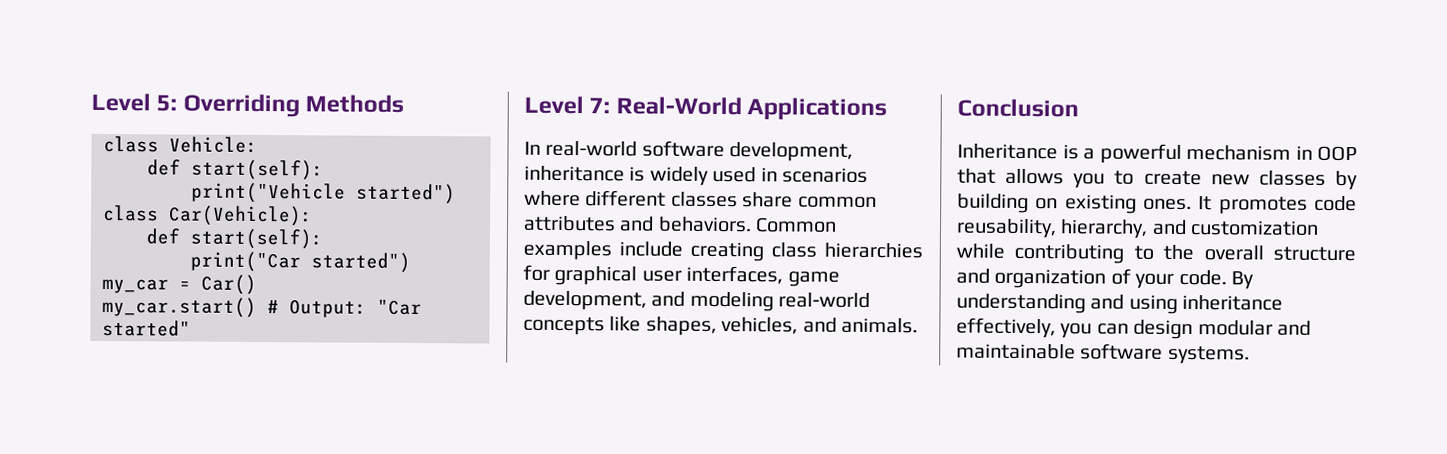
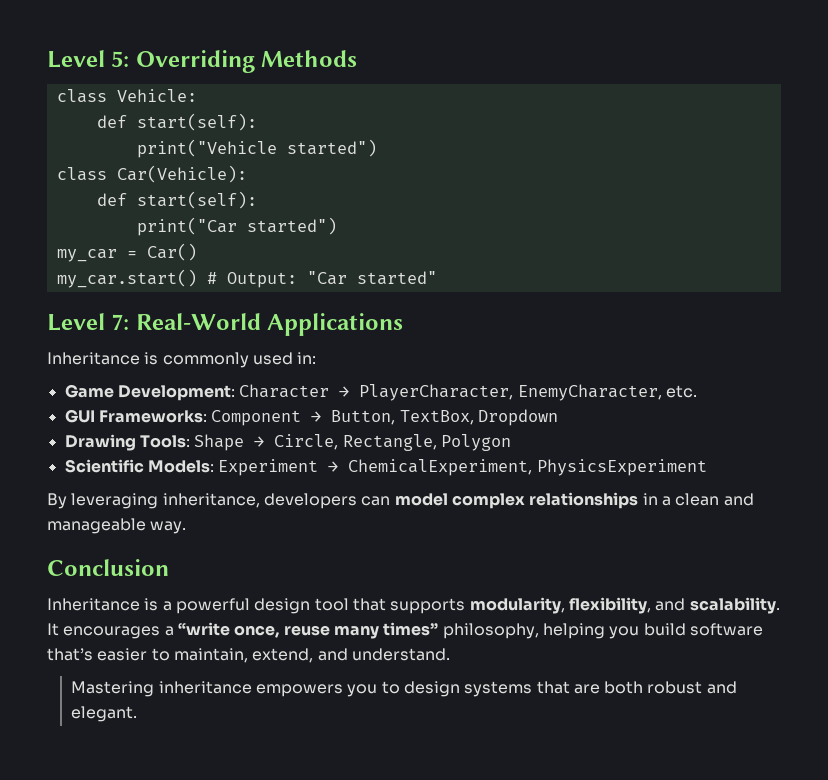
[524,140,854,162] [524,165,868,186] [524,190,877,208] [523,215,838,233] [523,240,923,262] [523,264,840,287] [523,290,871,312] [523,316,918,336] In real-world software development, inheritance is widely used in scenarios where different classes share common attributes and behaviors. Common examples include creating class hierarchies for graphical user interfaces, game development, and modeling real-world concepts like shapes, vehicles, and animals. -> [47,352,317,368] [64,384,697,401] [64,409,558,426] [64,434,511,451] [64,459,707,476] [47,492,754,509] [47,518,187,534] Inheritance is commonly used in: // Game Development: Character → PlayerCharacter, EnemyCharacter, etc. // GUI Frameworks: Component → Button, TextBox, Dropdown // Drawing Tools: Shape → Circle, Rectangle, Polygon // Scientific Models: Experiment → ChemicalExperiment, PhysicsExperiment // By leveraging inheritance, developers can model complex relationships in a clean and manageable way.
[1186,144,1357,162] [957,168,1358,191] [957,193,1357,215] [956,218,1320,239] [956,243,1356,264] [956,268,1254,290] [956,293,1284,314] [956,317,1311,340] [956,343,1250,365] mechanism in OOP that allows you to create new classes by building on existing ones. It promotes code reusability, hierarchy, and customization while contributing to the overall structure and organization of your code. By understanding and using inheritance effectively, you can design modular and maintainable software systems. -> [254,597,780,614] [47,622,763,639] [47,648,450,663] [71,681,737,697] [71,706,138,722] design tool that supports modularity, flexibility, and scalability. It encourages a “write once, reuse many times” philosophy, helping you build software that’s easier to maintain, extend, and understand. // Mastering inheritance empowers you to design systems that are both robust and elegant.

